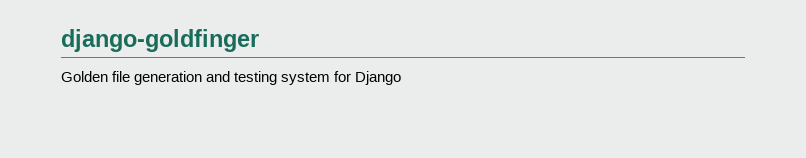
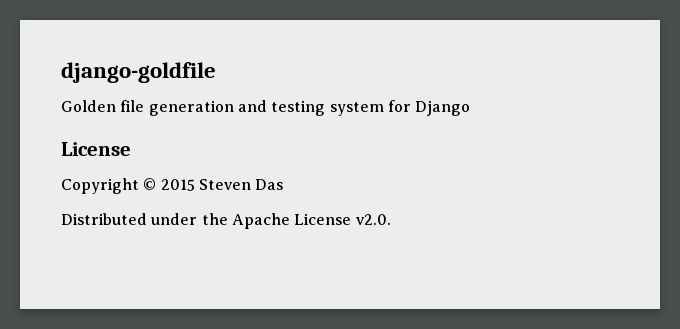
[61,29,259,52] django-goldfinger -> [61,62,216,83] django-goldfile
(402, 78) none -> [61,142,131,156] [61,178,284,194] [61,213,391,229] // License // Copyright © 2015 Steven Das // Distributed under the Apache License v2.0.

